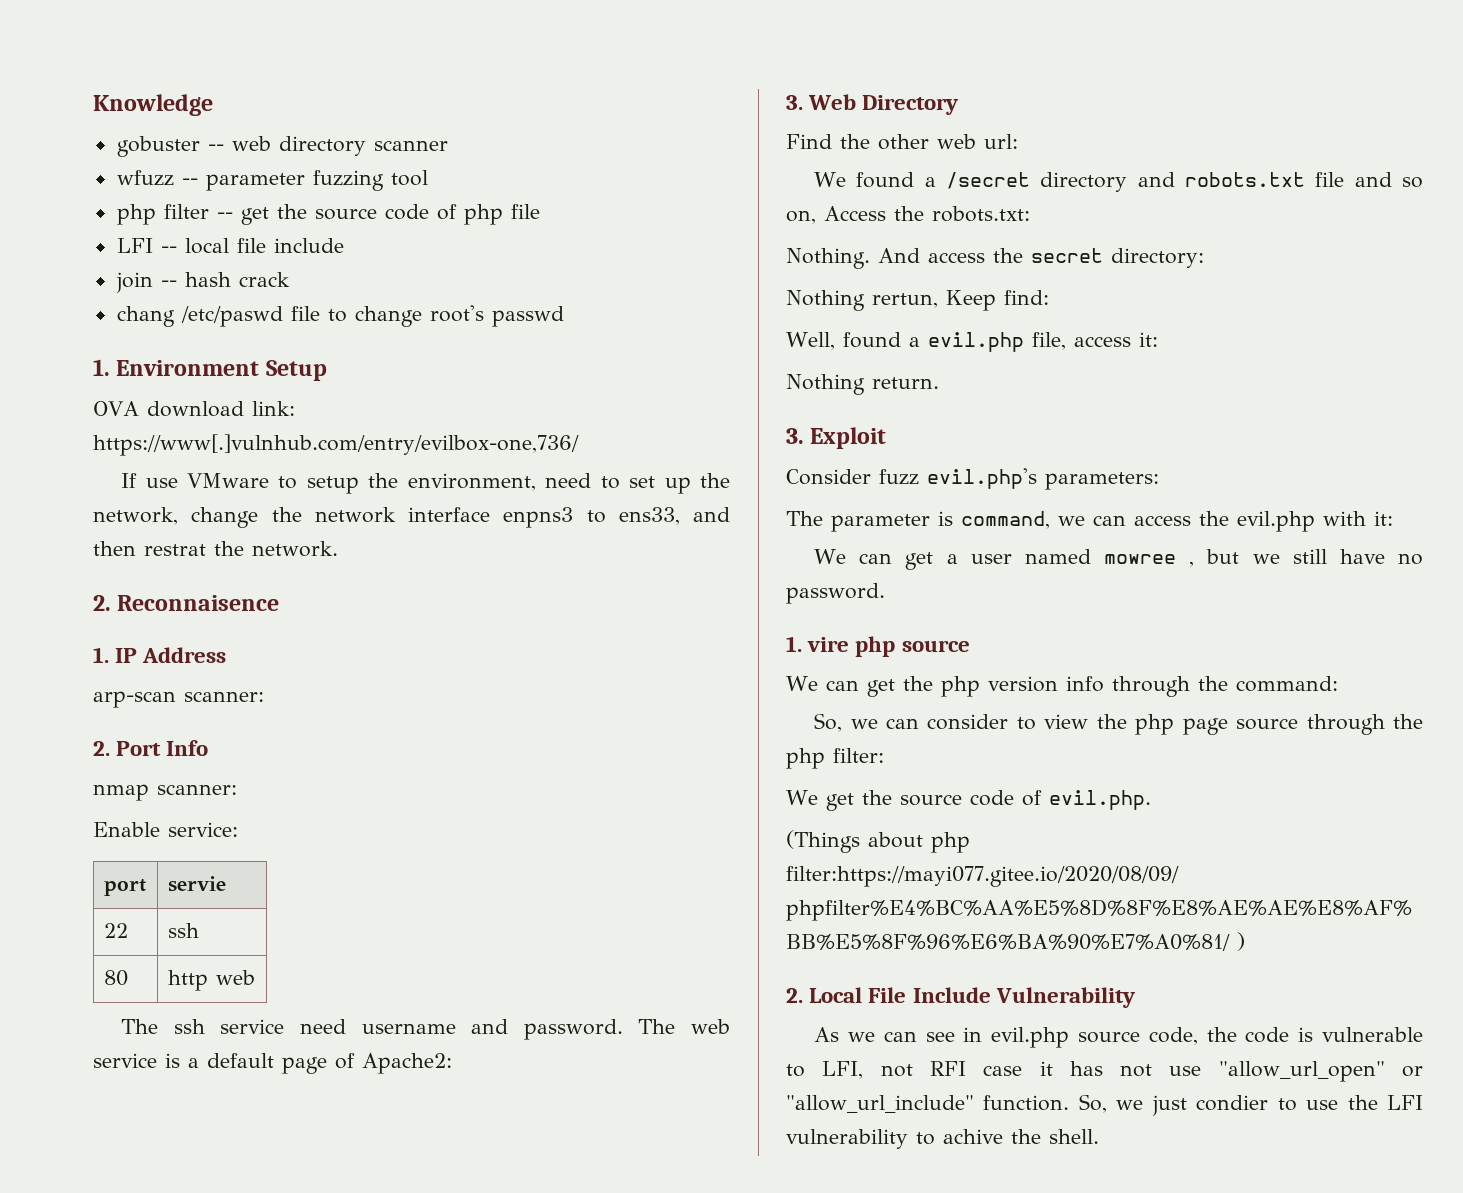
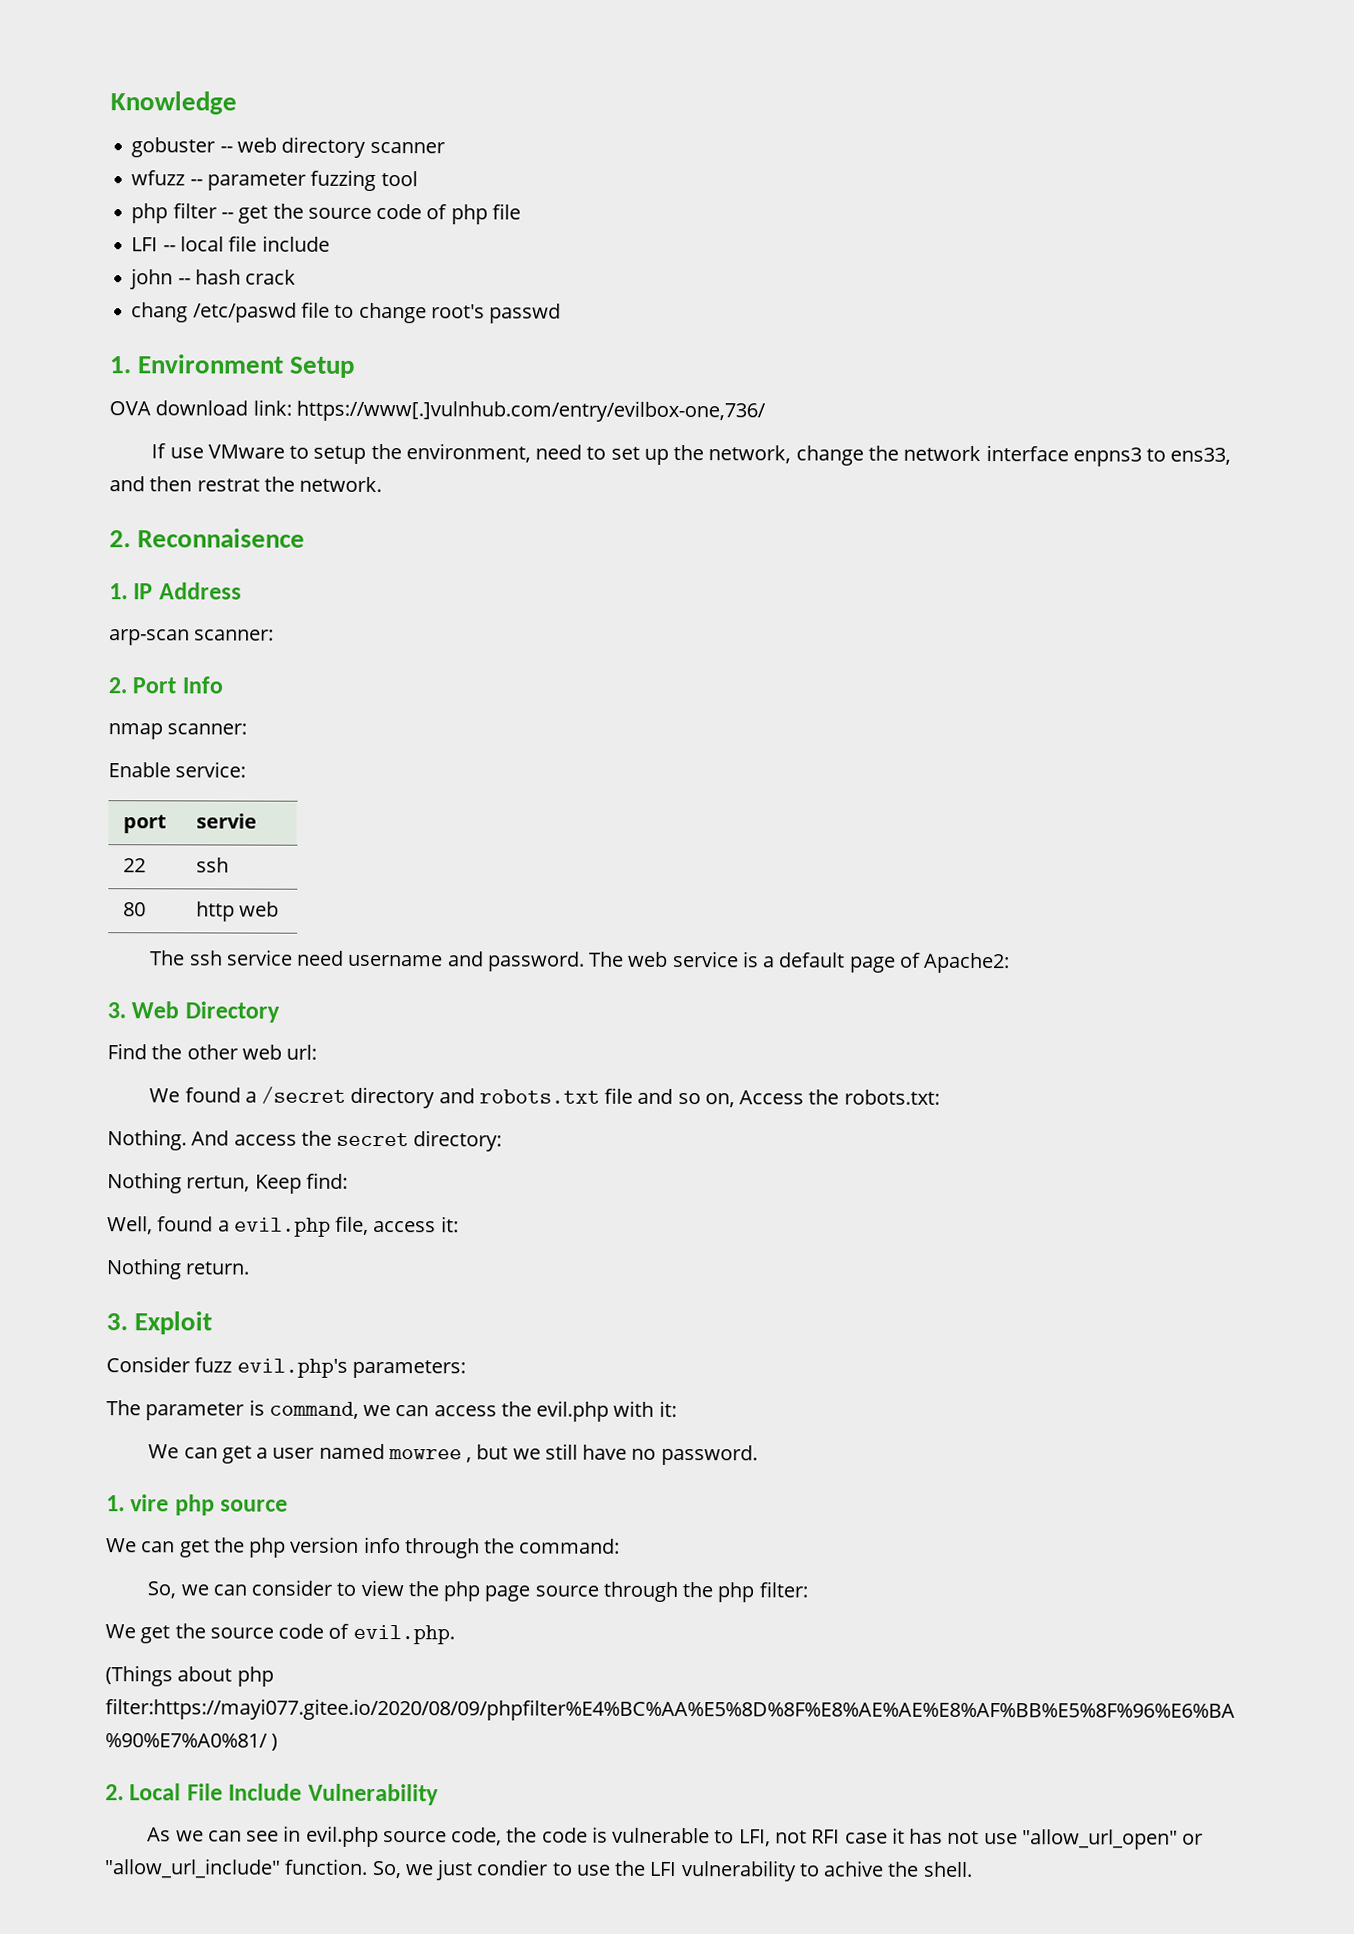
[115,272,153,293] join -> [129,268,174,290] john

